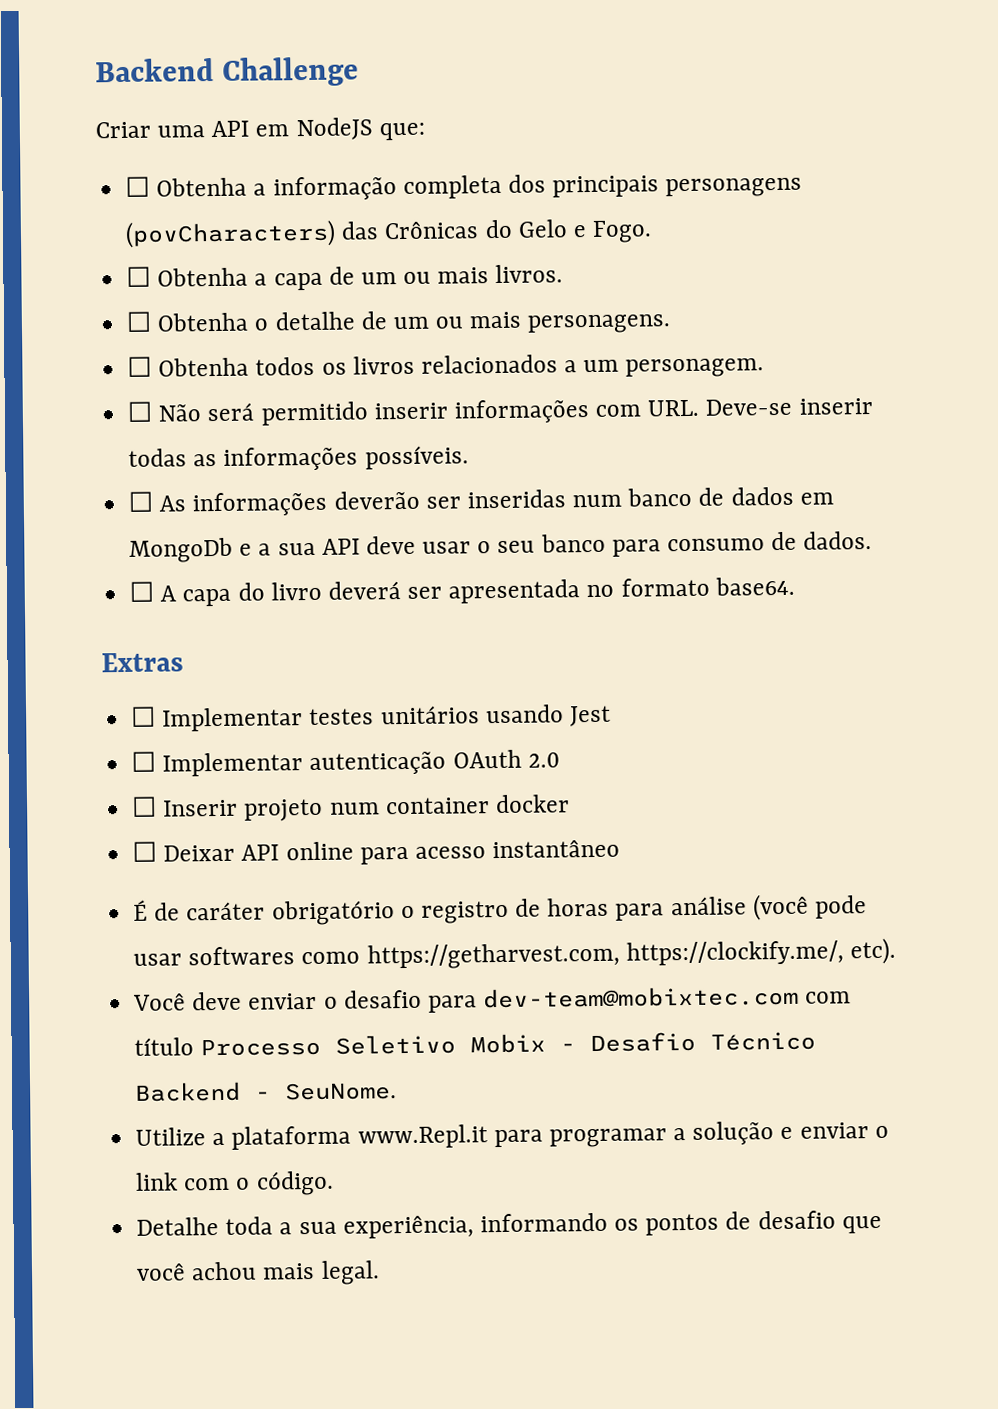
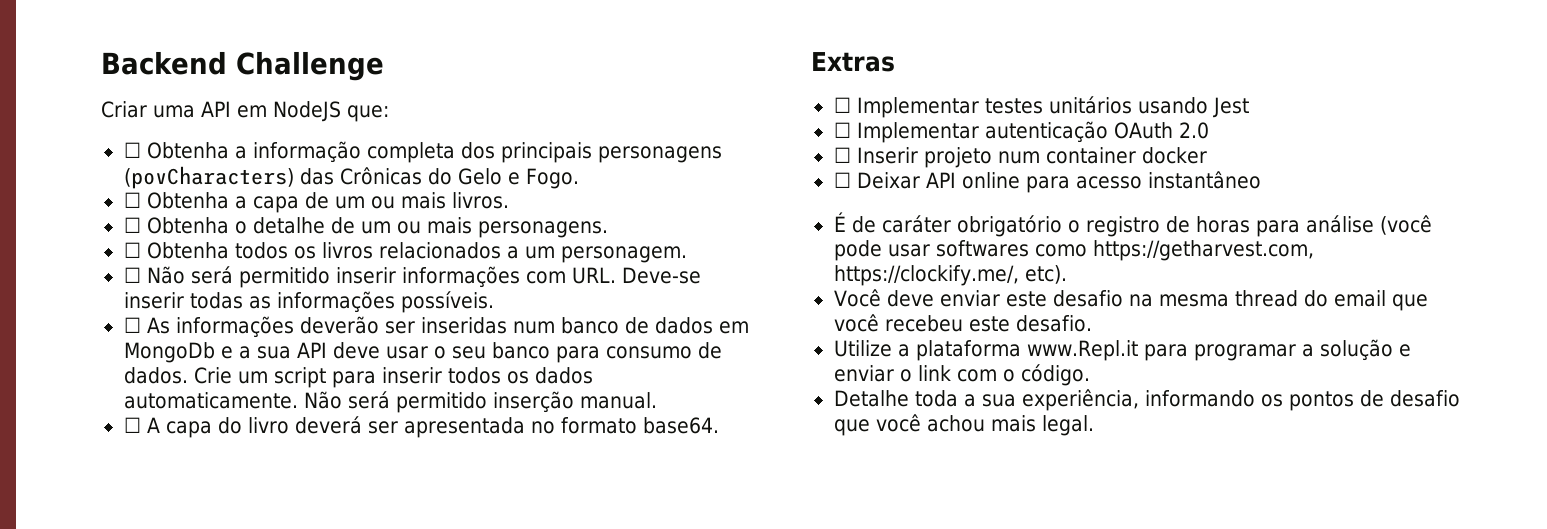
(873, 540) none -> [193,367,593,388] [123,391,657,413] Crie um script para inserir todos os dados automaticamente. Não será permitido inserção manual.
[323,985,852,1013] [134,1031,817,1057] [135,1081,398,1102] o desafio para dev-team@mobixtec.com com título Processo Seletivo Mobix - Desafio Técnico Backend - SeuNome. -> [1005,290,1428,311] [833,314,1092,332] este desafio na mesma thread do email que você recebeu este desafio.

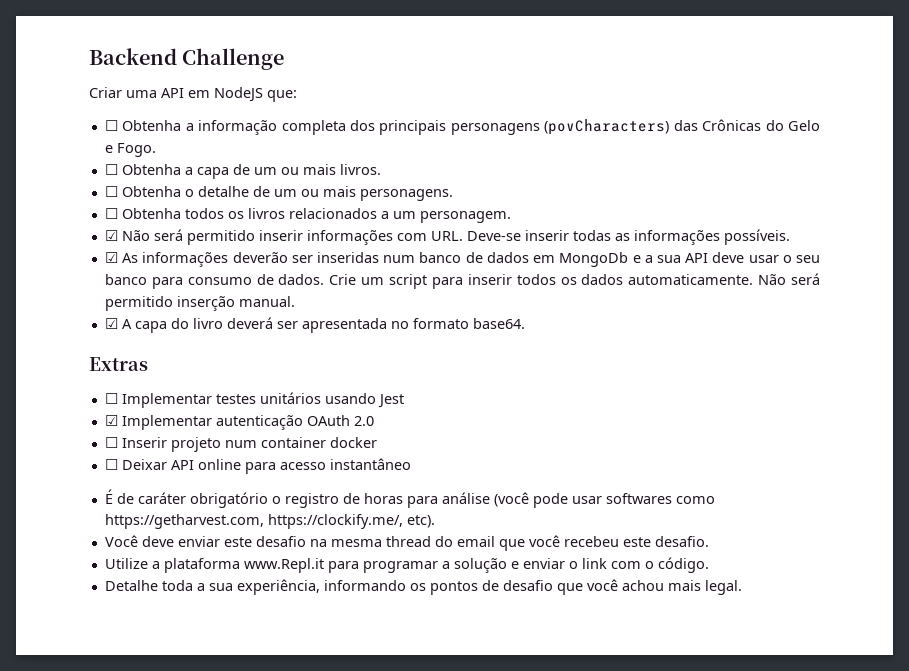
[123,267,141,283] ☐ -> [104,230,118,241] ☑
[123,317,141,333] ☐ -> [104,252,118,263] ☑
[123,417,141,433] ☐ -> [104,318,118,329] ☑
[833,122,851,138] ☐ -> [104,415,118,426] ☑

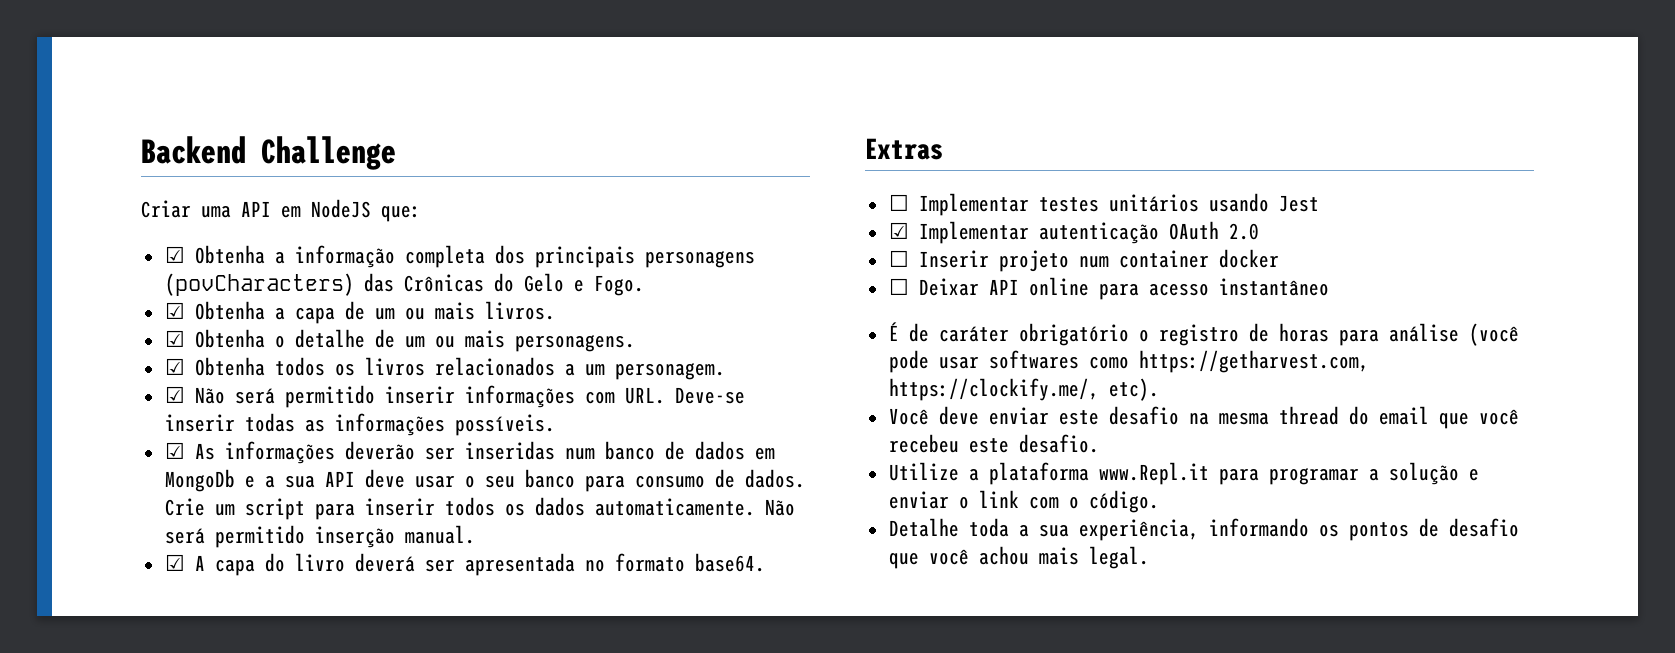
[104,120,118,131] ☐ -> [164,246,185,263] ☑
[104,164,118,175] ☐ -> [164,302,185,319] ☑
[104,186,118,197] ☐ -> [164,330,185,347] ☑
[104,208,118,219] ☐ -> [164,358,185,375] ☑

